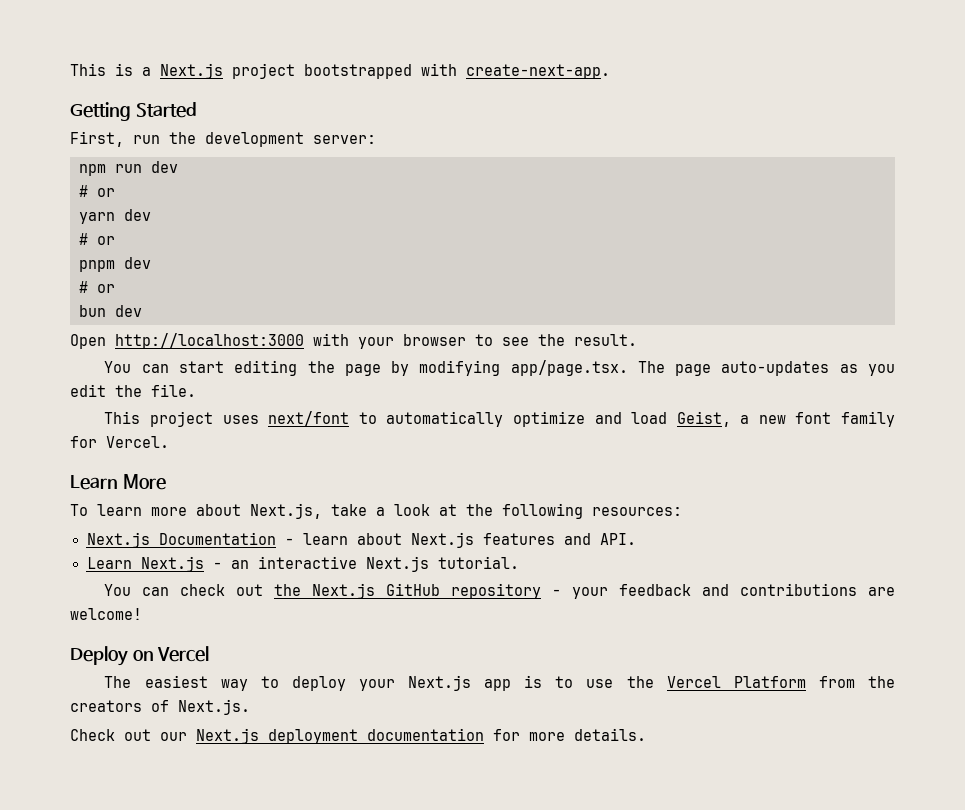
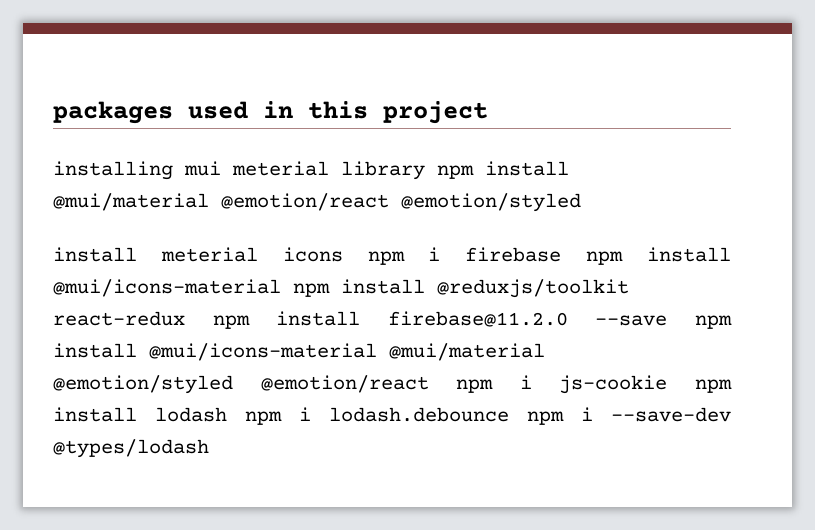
[70,63,610,79] [70,102,197,121] [70,131,376,147] [79,161,178,176] [79,185,115,197] [79,209,151,224] [79,233,115,245] [79,257,151,272] [79,281,115,293] [79,305,142,317] [70,333,637,349] [104,360,895,376] [70,384,196,397] [104,411,896,427] [70,436,169,448] [70,474,166,490] [70,503,682,519] [86,532,636,548] [86,556,519,572] [104,583,895,599] [70,608,142,620] [70,646,210,666] [104,675,895,691] [70,699,250,715] [70,728,646,744] This is a Next.js project bootstrapped with create-next-app. // Getting Started // First, run the development server: // npm run dev // # or // yarn dev // # or // pnpm dev // # or // bun dev // Open http://localhost:3000 with your browser to see the result. // You can start editing the page by modifying app/page.tsx. The page auto-updates as you edit the file. // This project uses next/font to automatically optimize and load Geist, a new font family for Vercel. // Learn More // To learn more about Next.js, take a look at the following resources: // Next.js Documentation - learn about Next.js features and API. // Learn Next.js - an interactive Next.js tutorial. // You can check out the Next.js GitHub repository - your feedback and contributions are welcome! // Deploy on Vercel // The easiest way to deploy your Next.js app is to use the Vercel Platform from the creators of Next.js. // Check out our Next.js deployment documentation for more details. -> [53,101,488,124] [53,161,569,180] [53,193,581,212] [53,247,731,265] [53,279,629,298] [53,311,732,329] [53,343,545,361] [53,375,733,394] [53,407,731,425] [53,439,209,458] packages used in this project // installing mui meterial library npm install @mui/material @emotion/react @emotion/styled // install meterial icons npm i firebase npm install @mui/icons-material npm install @reduxjs/toolkit react-redux npm install firebase@11.2.0 --save npm install @mui/icons-material @mui/material @emotion/styled @emotion/react npm i js-cookie npm install lodash npm i lodash.debounce npm i --save-dev @types/lodash

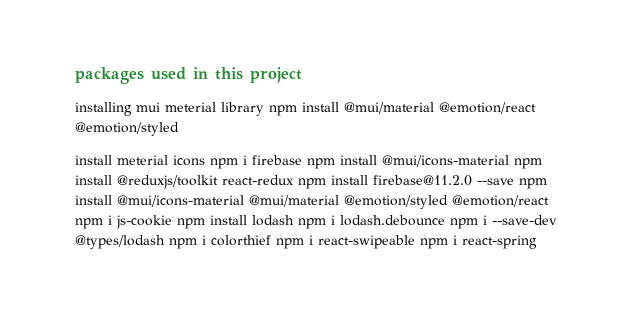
(209, 448) none -> [169,235,537,249] npm i colorthief npm i react-swipeable npm i react-spring

